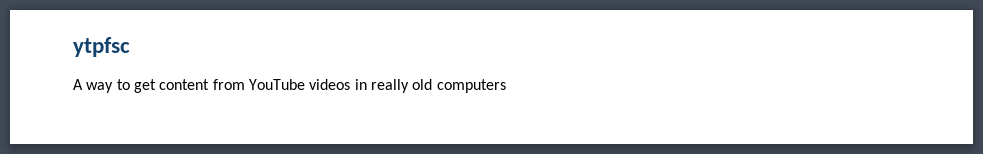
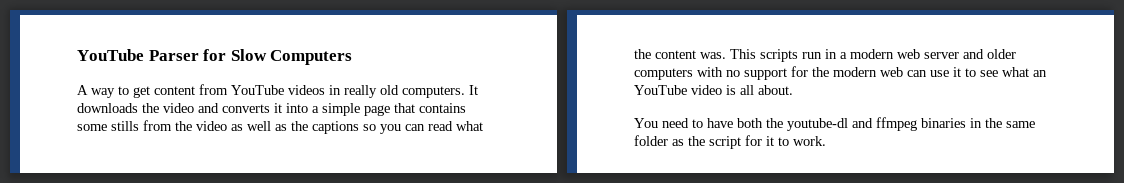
[73,37,130,57] ytpfsc -> [77,49,353,65] YouTube Parser for Slow Computers
[436,79,506,93] computers -> [402,85,478,98] [77,103,466,116] [77,120,483,134] [634,49,1016,62] [634,66,1047,80] [634,85,793,95] [634,117,1035,131] [634,135,826,149] computers. It downloads the video and converts it into a simple page that contains some stills from the video as well as the captions so you can read what the content was. This scripts run in a modern web server and older computers with no support for the modern web can use it to see what an YouTube video is all about. // You need to have both the youtube-dl and ffmpeg binaries in the same folder as the script for it to work.

